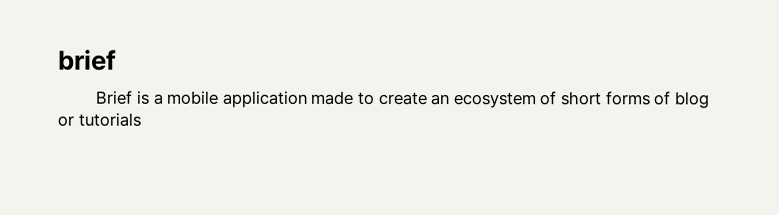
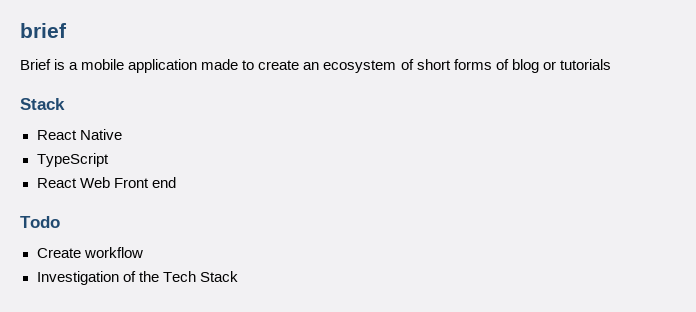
(141, 119) none -> [20,98,65,110] [36,129,122,140] [36,153,109,167] [36,177,176,188] [20,216,60,228] [36,247,143,258] [36,271,238,285] // Stack // React Native // TypeScript // React Web Front end // Todo // Create workflow // Investigation of the Tech Stack

